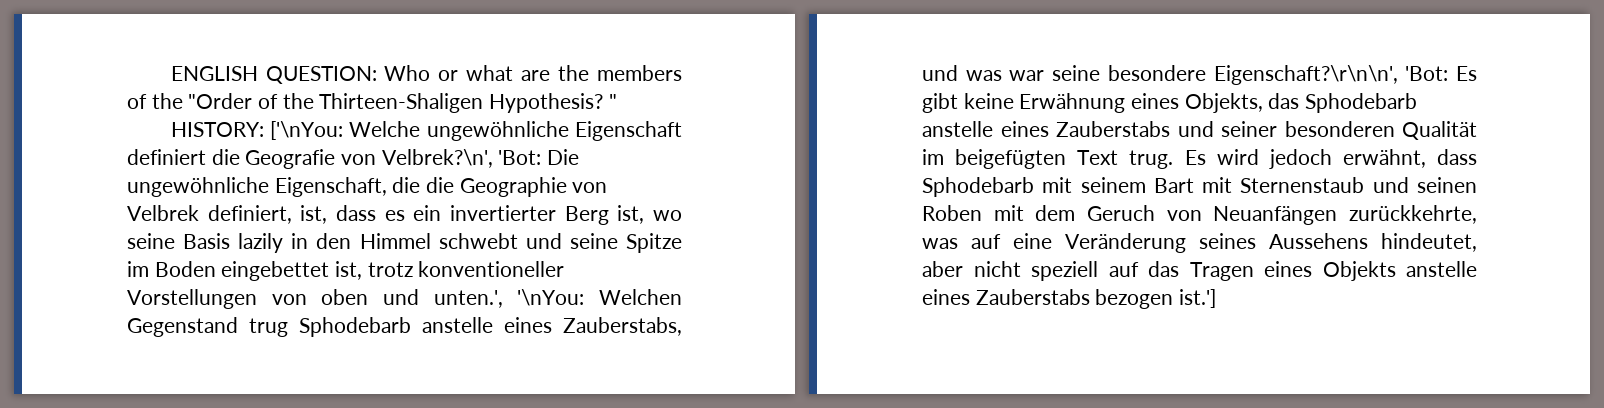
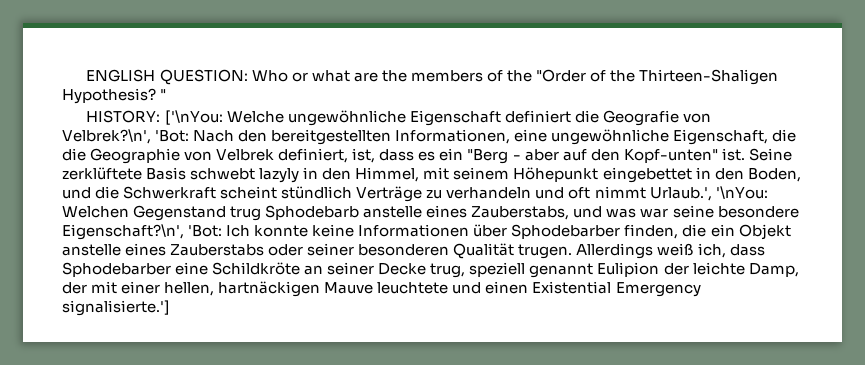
[547,149,580,165] Die -> [193,129,548,145] Nach den bereitgestellten Informationen, eine
[450,205,683,225] [127,233,682,253] [127,261,565,281] [127,289,503,309] invertierter Berg ist, wo seine Basis lazily in den Himmel schwebt und seine Spitze im Boden eingebettet ist, trotz konventioneller Vorstellungen von oben und unten.', -> [467,148,792,164] [62,167,801,183] [62,186,712,202] "Berg - aber auf den Kopf-unten" ist. Seine zerklüftete Basis schwebt lazyly in den Himmel, mit seinem Höhepunkt eingebettet in den Boden, und die Schwerkraft scheint stündlich Verträge zu verhandeln und oft nimmt Urlaub.',
[1213,65,1477,85] [922,93,1418,113] [922,121,1214,137] Eigenschaft?\r\n\n', 'Bot: Es gibt keine Erwähnung eines Objekts, das Sphodebarb anstelle eines Zauberstabs und -> [62,224,791,240] [62,243,304,256] Eigenschaft?\n', 'Bot: Ich konnte keine Informationen über Sphodebarber finden, die ein Objekt anstelle eines Zauberstabs oder
[922,149,1477,169] [922,177,1477,197] [922,205,1477,225] [922,233,1477,253] [922,261,1477,281] [922,289,1217,309] im beigefügten Text trug. Es wird jedoch erwähnt, dass Sphodebarb mit seinem Bart mit Sternenstaub und seinen Roben mit dem Geruch von Neuanfängen zurückkehrte, was auf eine Veränderung seines Aussehens hindeutet, aber nicht speziell auf das Tragen eines Objekts anstelle eines Zauberstabs bezogen ist.'] -> [518,243,765,259] [62,262,799,278] [62,281,701,297] [62,300,170,316] trugen. Allerdings weiß ich, dass Sphodebarber eine Schildkröte an seiner Decke trug, speziell genannt Eulipion der leichte Damp, der mit einer hellen, hartnäckigen Mauve leuchtete und einen Existential Emergency signalisierte.']

